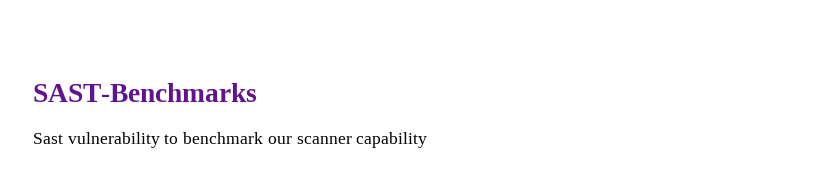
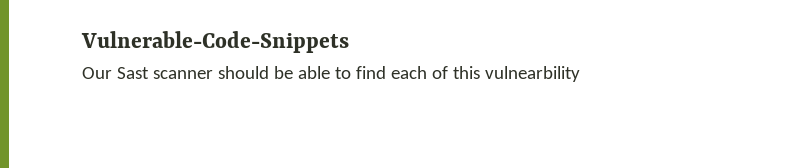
[33,83,257,102] [33,132,428,148] SAST-Benchmarks // Sast vulnerability to benchmark our scanner capability -> [81,31,349,53] [82,66,580,82] Vulnerable-Code-Snippets // Our Sast scanner should be able to find each of this vulnearbility

